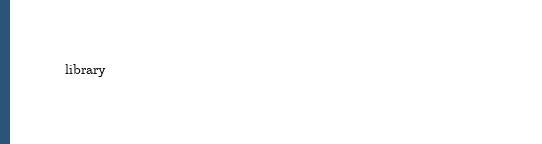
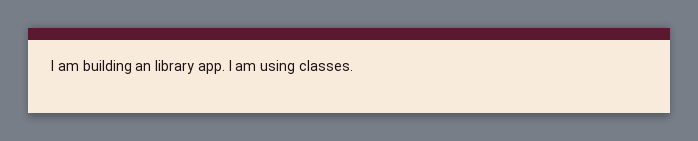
[65,64,106,77] library -> [51,60,354,74] I am building an library app. I am using classes.

